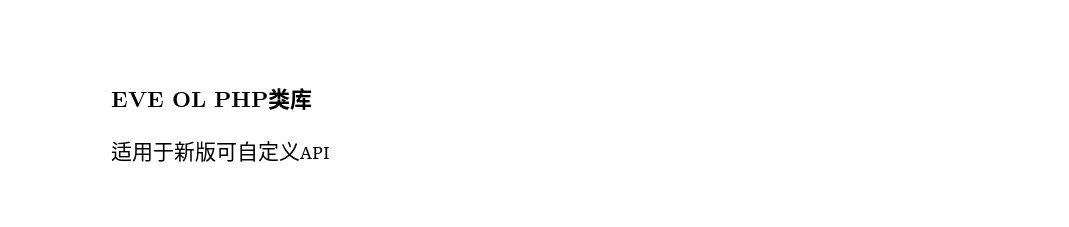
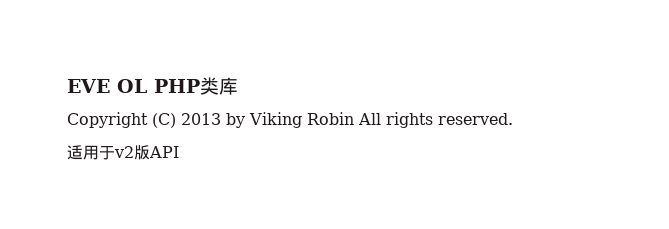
(312, 99) none -> [67,112,513,128] // Copyright (C) 2013 by Viking Robin All rights reserved.
[174,141,300,162] 新版可自定义 -> [114,145,150,160] v2版

